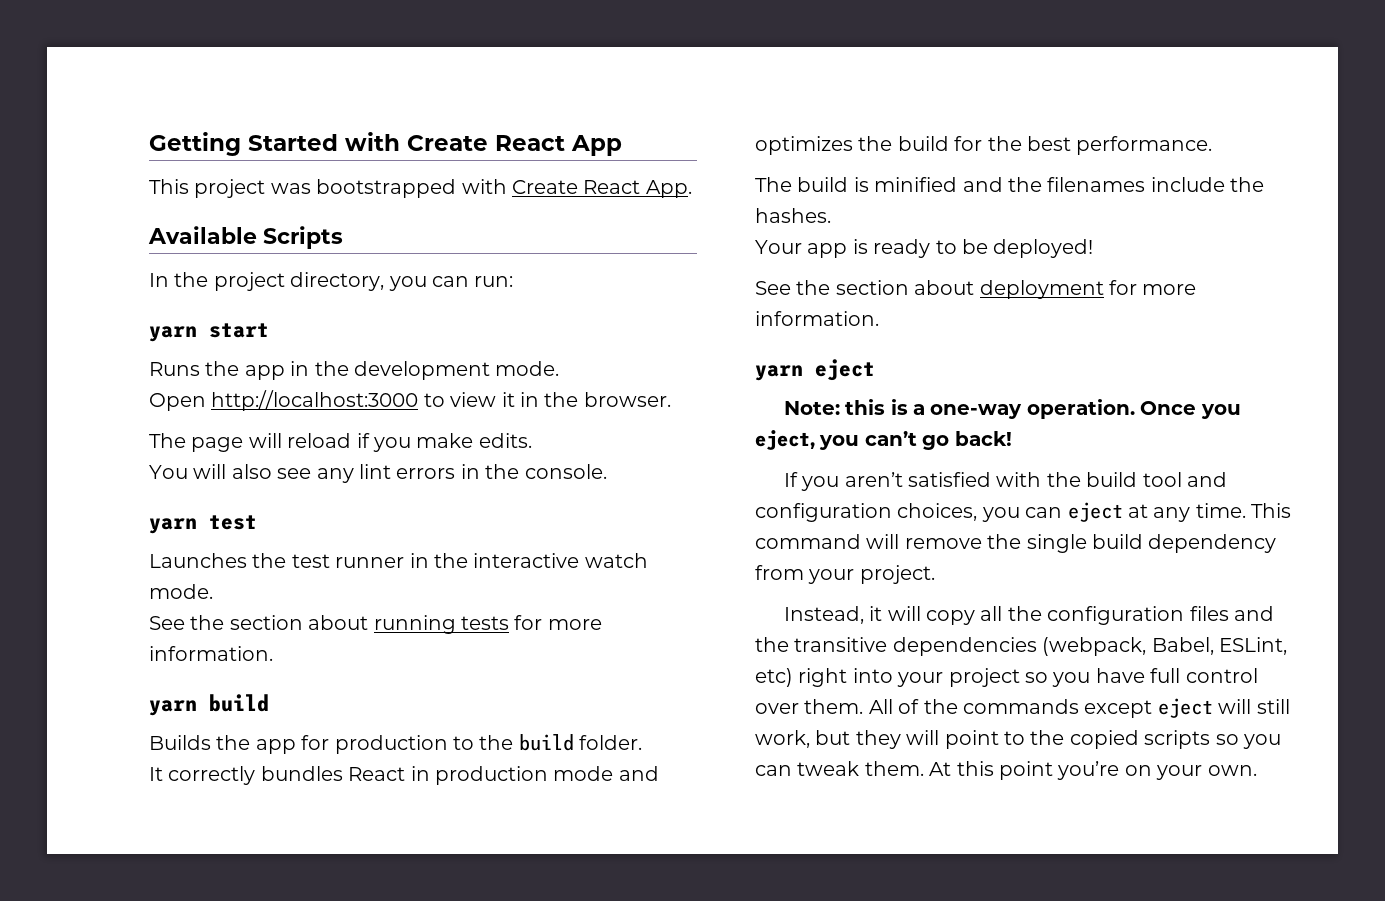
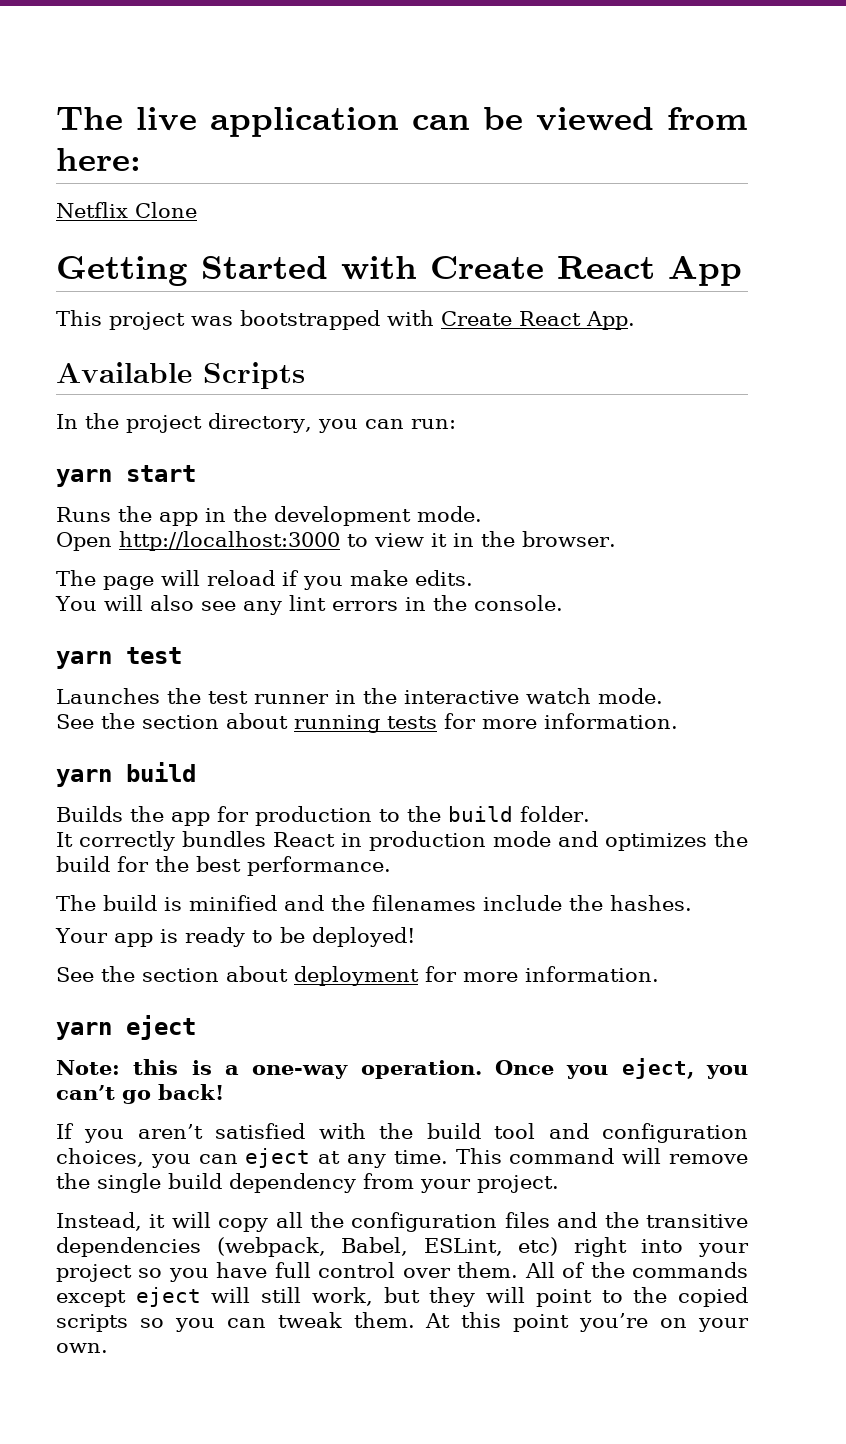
(149, 144) none -> [56,107,748,137] [56,148,141,171] [56,202,197,218] The live application can be viewed from here: // Netflix Clone //

